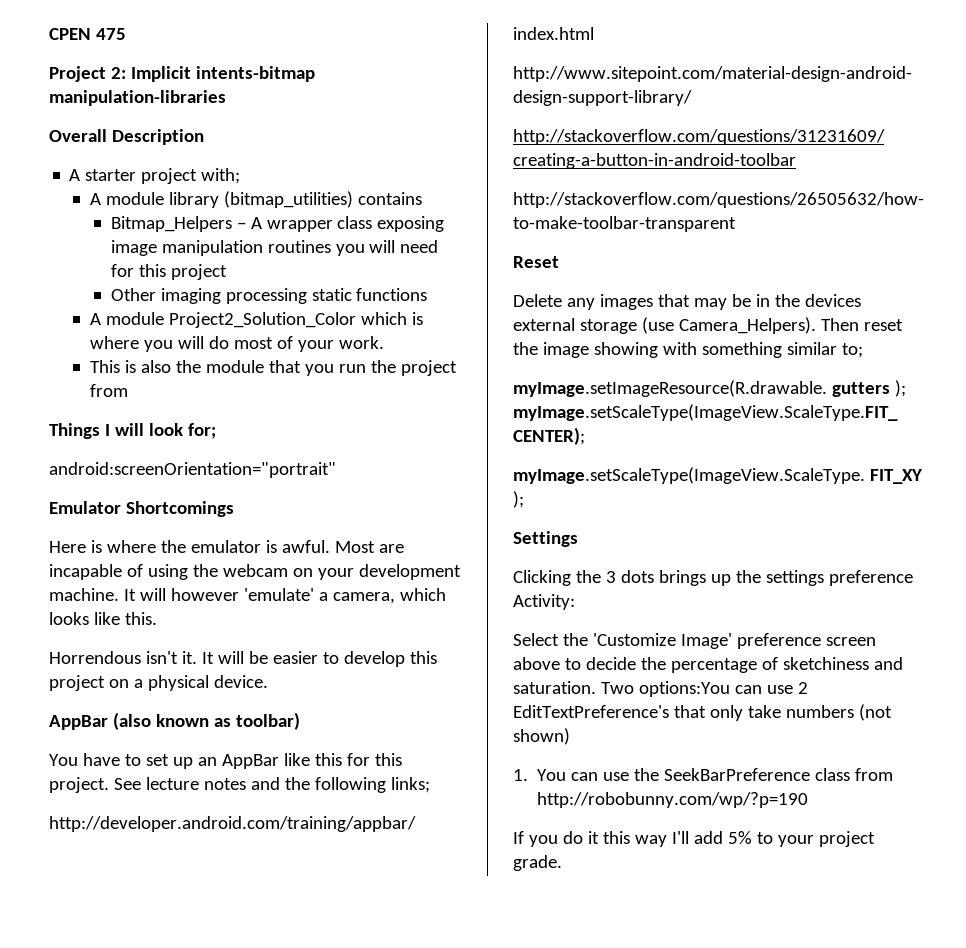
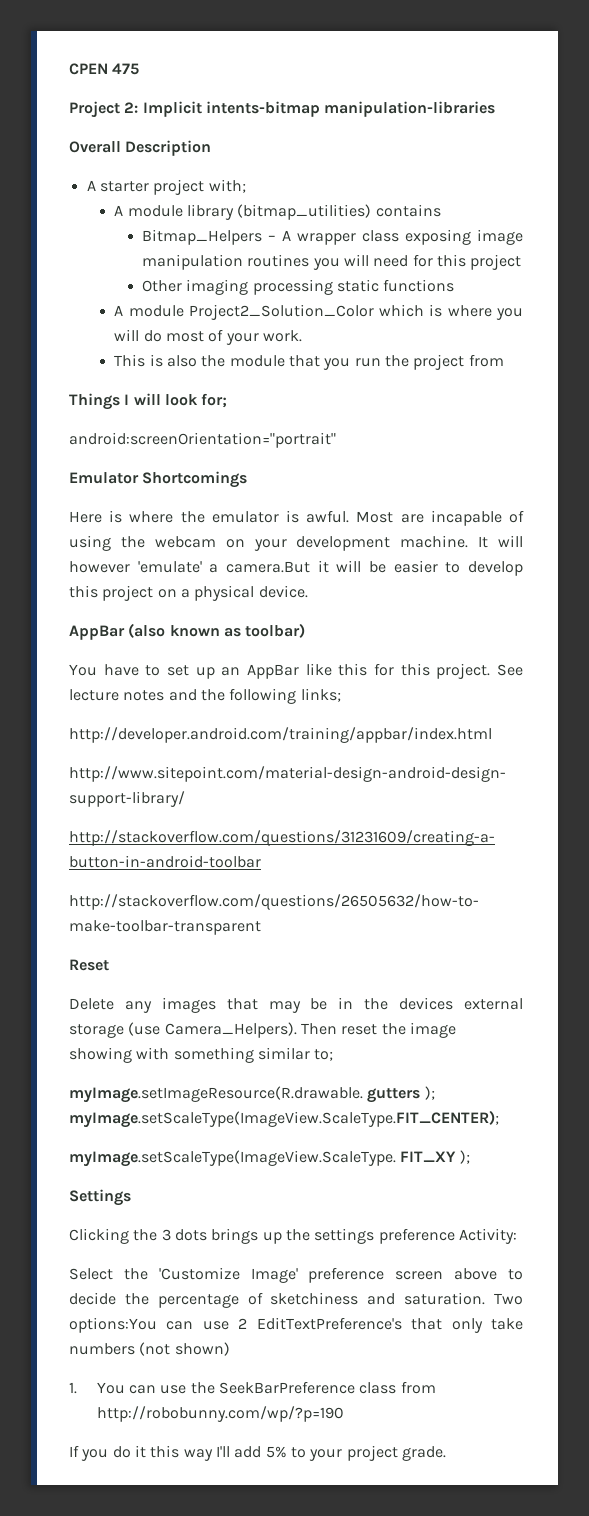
[332,588,446,604] [49,612,157,625] [49,651,214,664] camera, which looks like this. // Horrendous isn't it. It -> [226,560,329,573] camera.But it

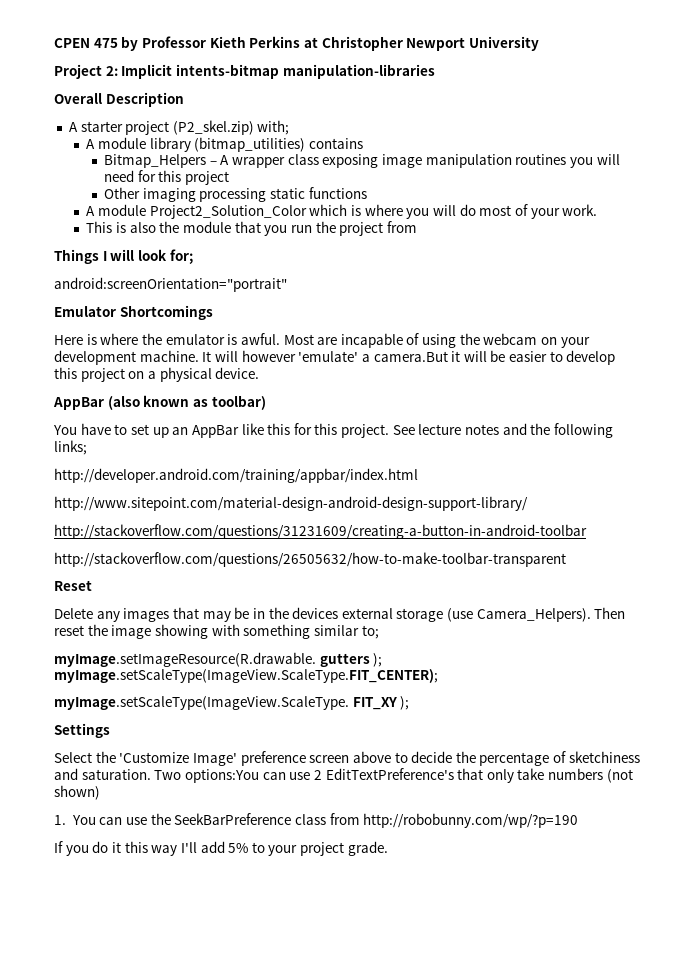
(140, 69) none -> [121,36,539,51] by Professor Kieth Perkins at Christopher Newport University
(205, 187) none -> [172,120,254,135] (P2_skel.zip)
[69,1228,517,1244] // Clicking the 3 dots brings up the settings preference Activity: -> (110, 730) none

